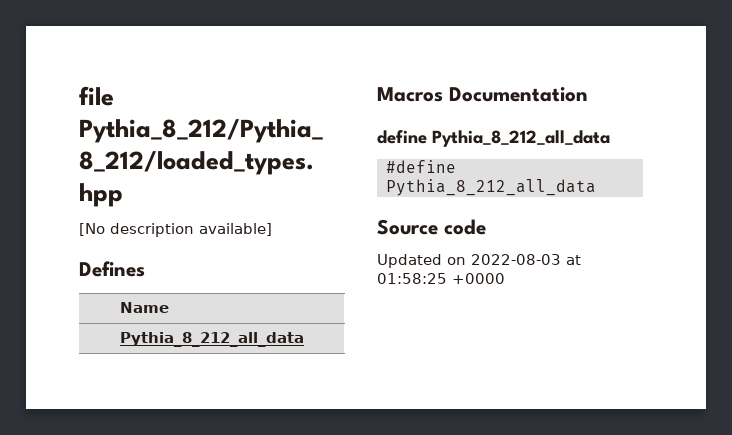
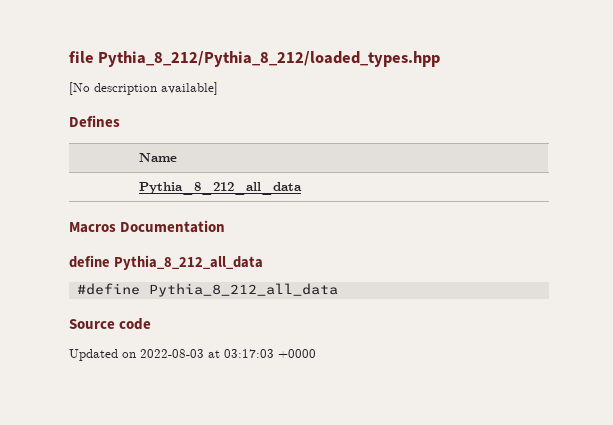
[377,273,447,284] 01:58:25 -> [224,349,274,358] 03:17:03

